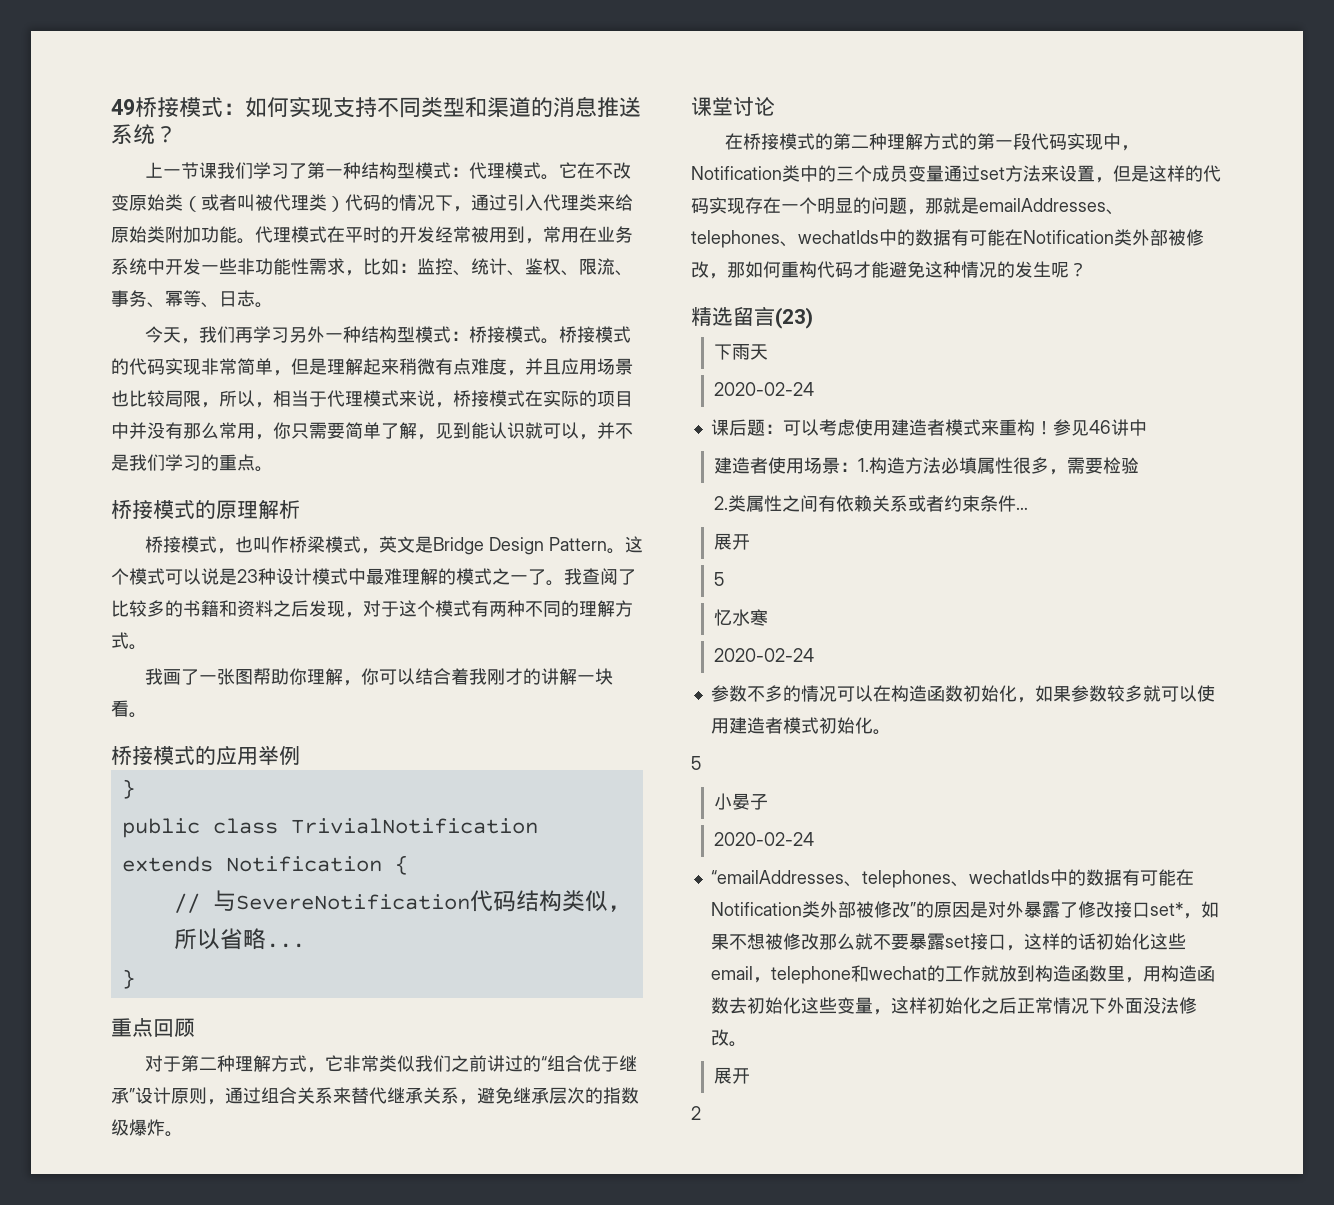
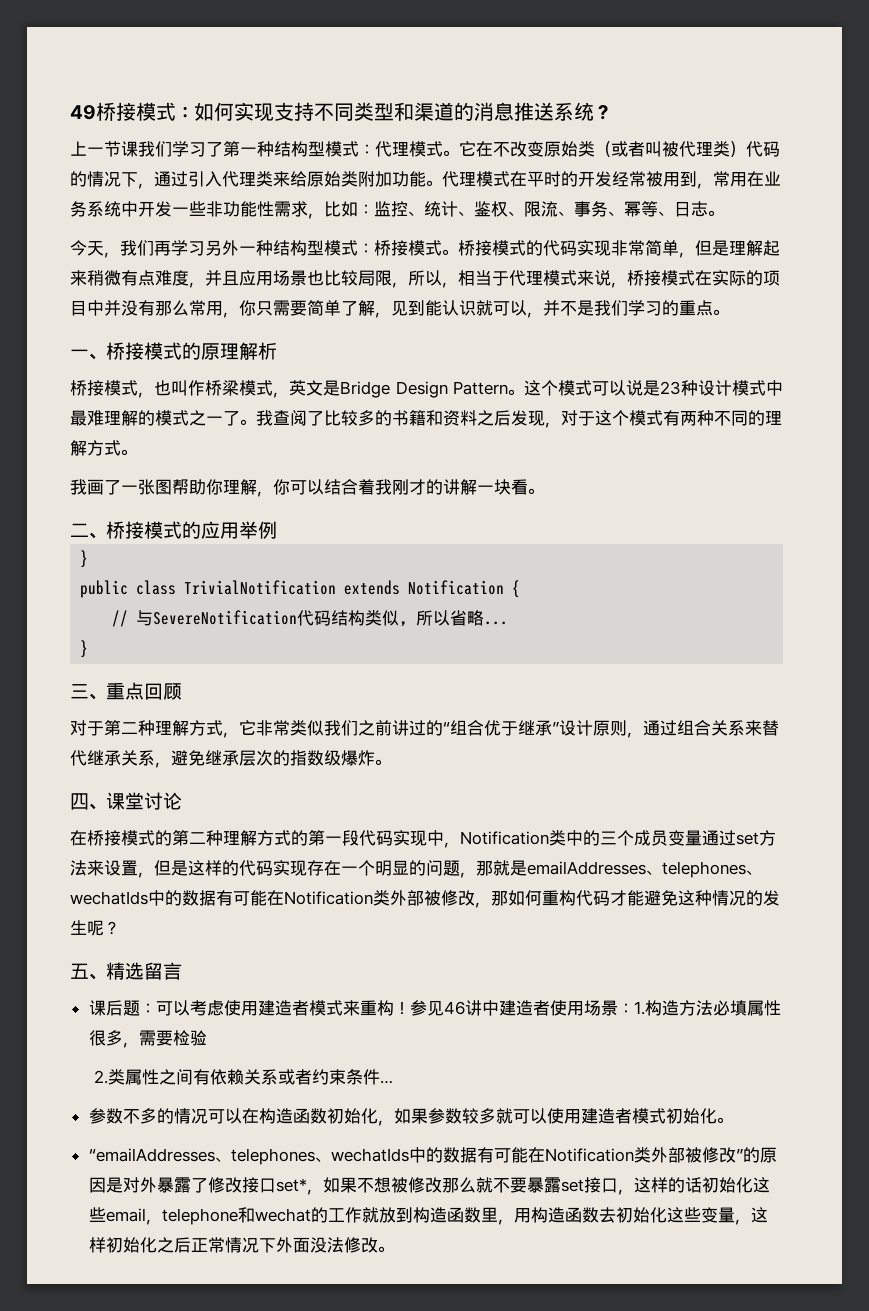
(273, 469) none -> [70,349,106,360] 一、
(147, 715) none -> [70,523,106,539] 二、
(135, 979) none -> [70,684,106,700] 三、
(183, 1134) none -> [70,793,106,810] 四、
(1087, 269) none -> [70,963,106,980] 五、
[775,307,813,329] [714,344,769,360] [714,382,815,396] (23) // 下雨天 // 2020-02-24 -> (182, 971) none
(1147, 427) // -> (499, 1008) none
[714,533,751,550] [714,572,725,586] [714,609,769,626] [714,648,815,662] // 展开 // 5 // 忆水寒 // 2020-02-24 -> (393, 1082) none
[691,756,701,770] [714,793,769,810] [714,832,815,846] // 5 // 小晏子 // 2020-02-24 -> (733, 1120) none
[714,1067,751,1084] [691,1106,701,1120] // 展开 // 2 -> (394, 1249) none

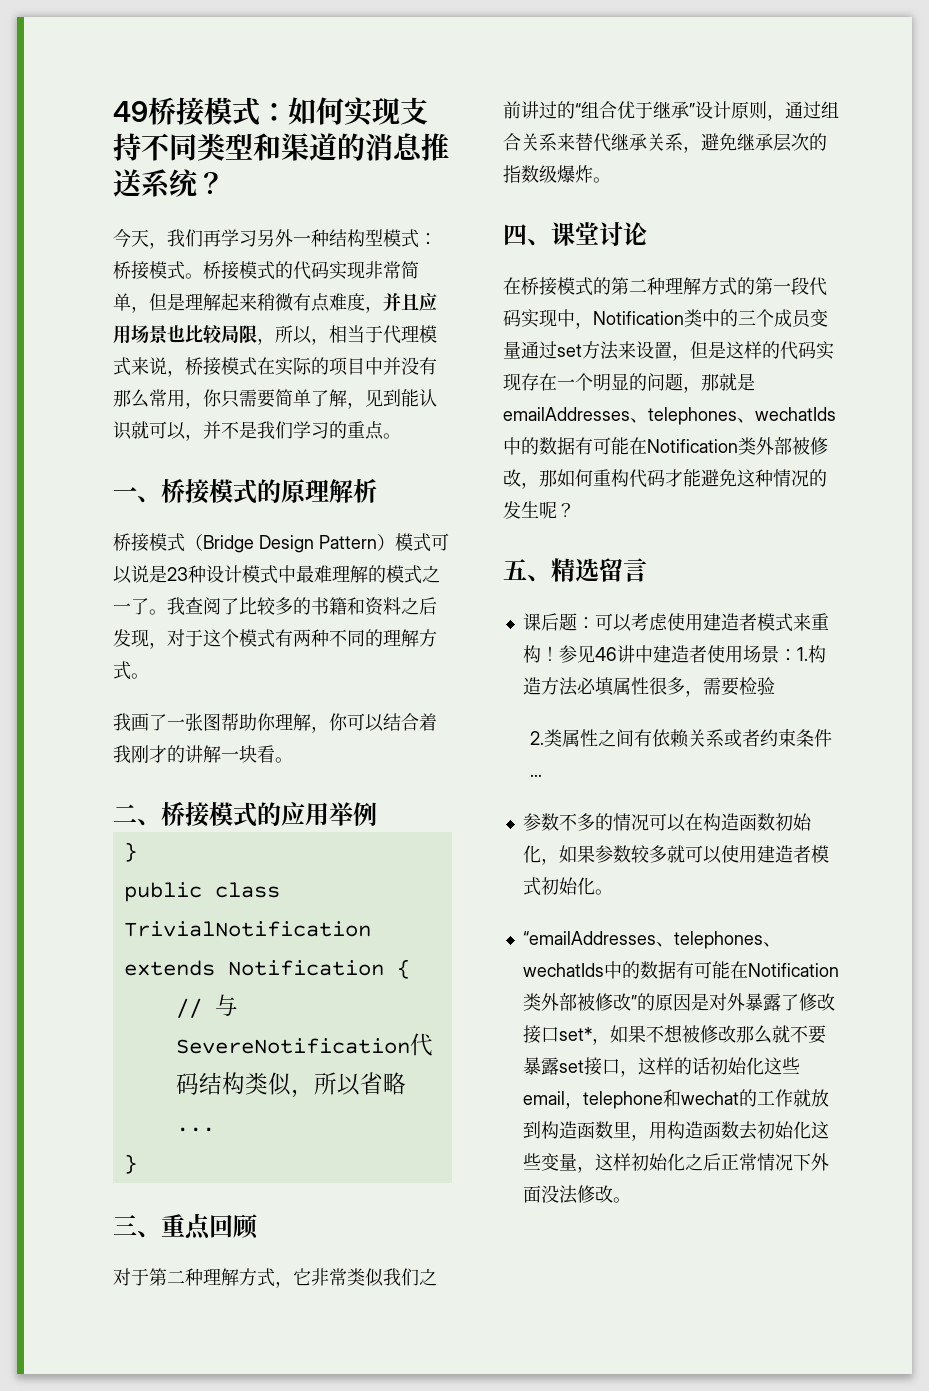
[70,141,780,157] [70,171,781,189] [70,201,724,219] // 上一节课我们学习了第一种结构型模式：代理模式。它在不改变原始类（或者叫被代理类）代码的情况下，通过引入代理类来给原始类附加功能。代理模式在平时的开发经常被用到，常用在业务系统中开发一些非功能性需求，比如：监控、统计、鉴权、限流、事务、幂等、日志。 -> (225, 183) none
[138,380,340,398] ，也叫作桥梁模式，英文是 -> [185,534,203,551] （
[507,380,558,396] 。这个 -> [377,534,395,551] ）

